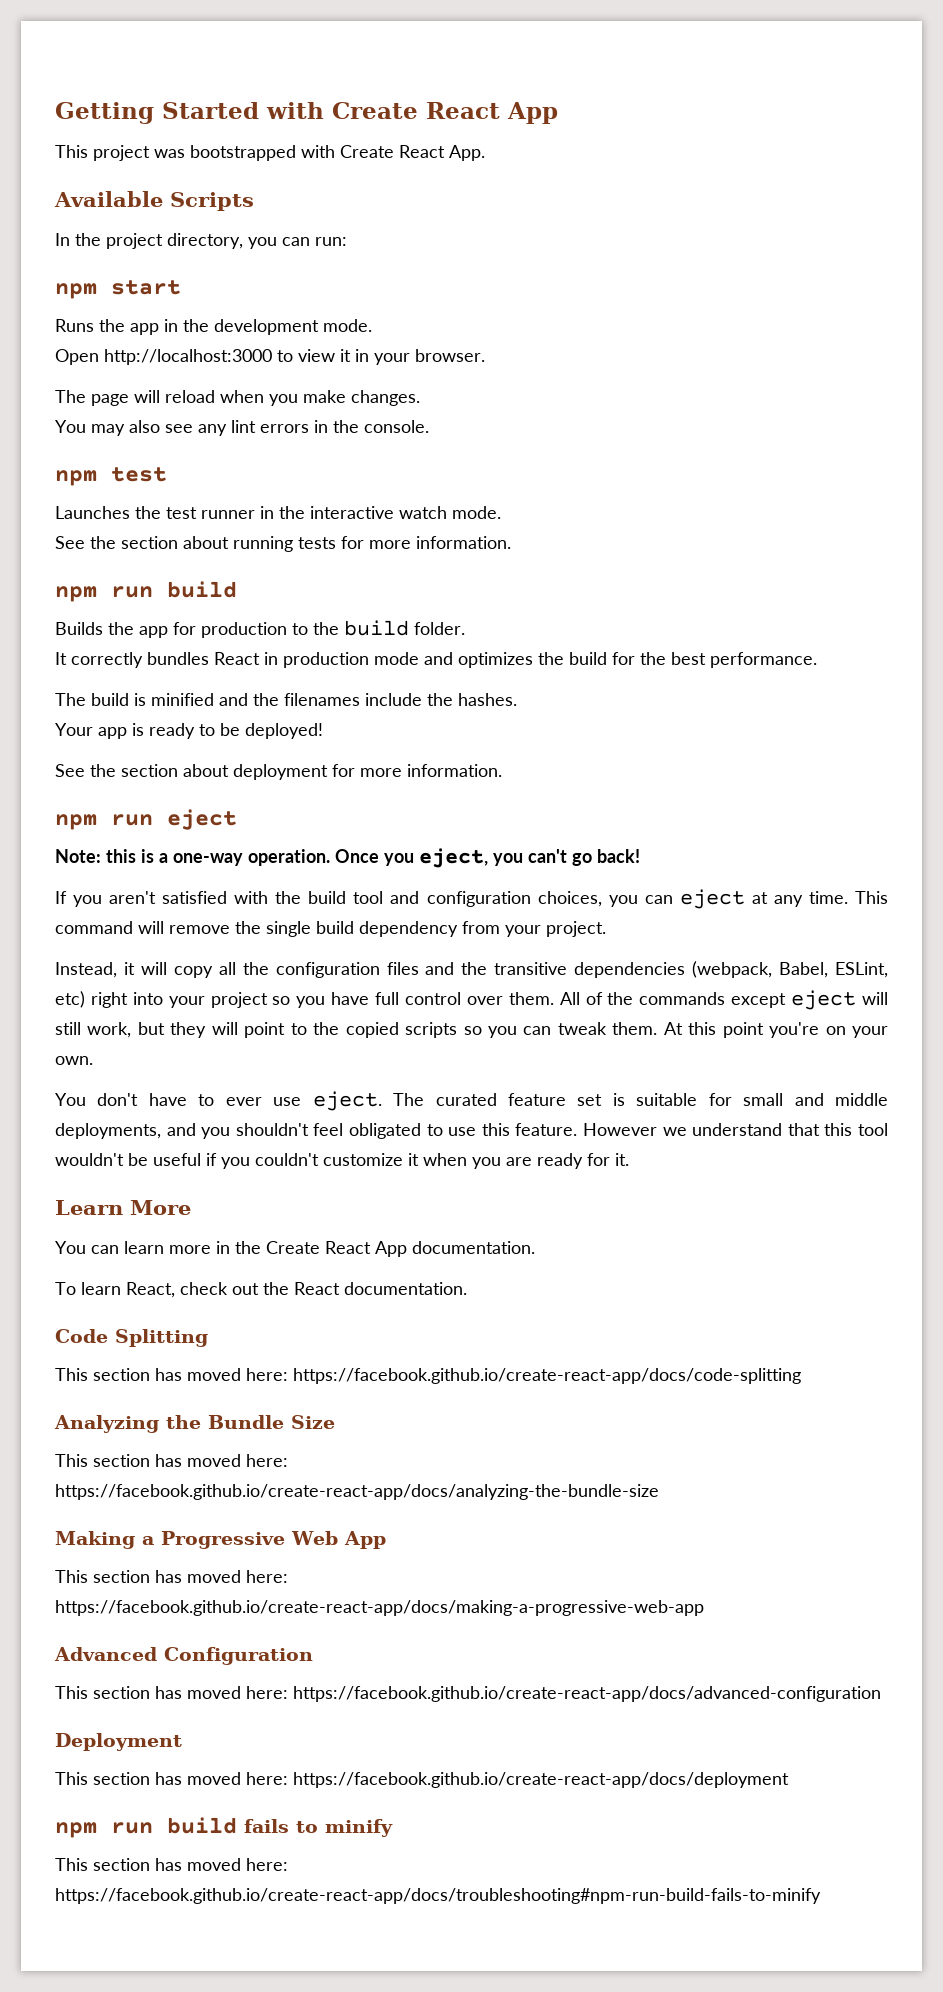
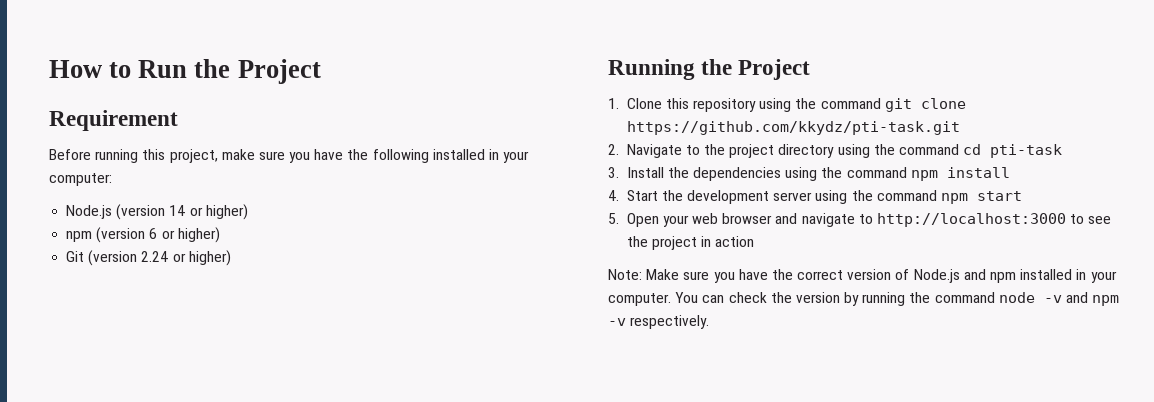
[55,102,558,124] [55,145,485,161] [54,191,254,211] [55,233,347,249] [55,280,181,299] [55,319,372,335] [55,349,485,365] [55,390,420,406] [55,420,429,436] [55,467,167,486] [55,506,501,519] [55,536,511,552] [55,581,237,602] [55,620,465,638] [55,652,817,668] [55,693,517,706] [55,723,323,739] [55,764,502,780] [55,809,237,830] [55,848,640,868] [55,889,888,909] [55,921,606,937] [55,961,889,978] [55,990,889,1010] [55,1022,889,1038] [55,1056,93,1065] [55,1091,888,1111] [55,1123,889,1139] [55,1153,629,1169] [55,1200,191,1215] [55,1241,535,1257] [55,1282,467,1298] [55,1329,208,1347] [55,1368,801,1384] [54,1415,335,1433] [55,1454,288,1467] [55,1484,659,1500] [55,1531,386,1549] [55,1570,288,1583] [55,1600,704,1616] [54,1647,313,1665] [55,1686,881,1702] [55,1733,182,1751] [55,1772,789,1788] [55,1817,393,1838] [55,1858,288,1871] [55,1888,821,1904] Getting Started with Create React App // This project was bootstrapped with Create React App. // Available Scripts // In the project directory, you can run: // npm start // Runs the app in the development mode. // Open http://localhost:3000 to view it in your browser. // The page will reload when you make changes. // You may also see any lint errors in the console. // npm test // Launches the test runner in the interactive watch mode. // See the section about running tests for more information. // npm run build // Builds the app for production to the build folder. // It correctly bundles React in production mode and optimizes the build for the best performance. // The build is minified and the filenames include the hashes. // Your app is ready to be deployed! // See the section about deployment for more information. // npm run eject // Note: this is a one-way operation. Once you eject, you can't go back! // If you aren't satisfied with the build tool and configuration choices, you can eject at any time. This command will remove the single build dependency from your project. // Instead, it will copy all the configuration files and the transitive dependencies (webpack, Babel, ESLint, etc) right into your project so you have full control over them. All of the commands except eject will still work, but they will point to the copied scripts so you can tweak them. At this point you're on your own. // You don't have to ever use eject. The curated feature set is suitable for small and middle deployments, and you shouldn't feel obligated to use this feature. However we understand that this tool wouldn't be useful if you couldn't customize it when you are ready for it. // Learn More // You can learn more in the Create React App documentation. // To learn React, check out the React documentation. // Code Splitting // This section has moved here: https://facebook.github.io/create-react-app/docs/code-splitting // Analyzing the Bundle Size // This section has moved here: https://facebook.github.io/create-react-app/docs/analyzing-the-bundle-size // Making a Progressive Web App // This section has moved here: https://facebook.github.io/create-react-app/docs/making-a-progressive-web-app // Advanced Configuration // This section has moved here: https://facebook.github.io/create-react-app/docs/advanced-configuration // Deployment // This section has moved here: https://facebook.github.io/create-react-app/docs/deployment // npm run build fails to minify // This section has moved here: https://facebook.github.io/create-react-app/docs/troubleshooting#npm-run-build-fails-to-minify -> [49,59,321,84] [49,110,178,131] [49,149,530,163] [49,173,112,186] [66,204,248,220] [66,227,220,243] [66,250,231,266] [608,59,811,80] [608,98,966,112] [626,121,960,135] [608,144,1063,158] [608,167,1010,181] [608,190,1023,204] [608,213,1112,227] [626,236,755,250] [608,269,1117,283] [608,292,1120,306] [608,315,710,329] How to Run the Project // Requirement // Before running this project, make sure you have the following installed in your computer: // Node.js (version 14 or higher) // npm (version 6 or higher) // Git (version 2.24 or higher) // Running the Project // 1. Clone this repository using the command git clone https://github.com/kkydz/pti-task.git // 2. Navigate to the project directory using the command cd pti-task // 3. Install the dependencies using the command npm install // 4. Start the development server using the command npm start // 5. Open your web browser and navigate to http://localhost:3000 to see the project in action // Note: Make sure you have the correct version of Node.js and npm installed in your computer. You can check the version by running the command node -v and npm -v respectively.

